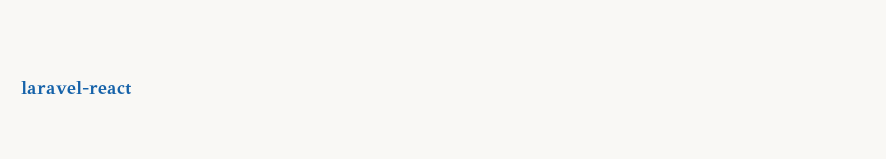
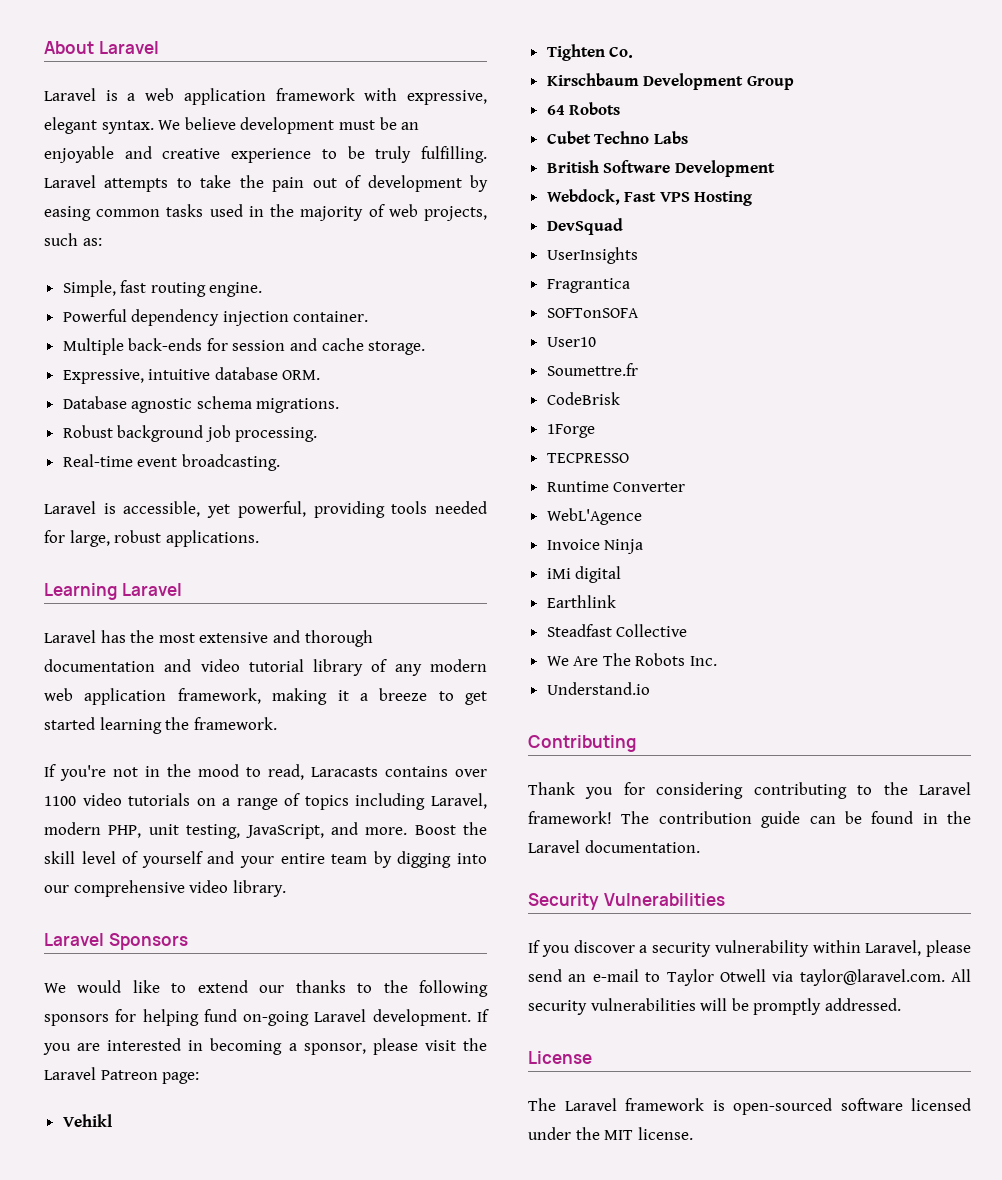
[21,81,132,95] laravel-react -> [44,41,159,54] [44,88,488,105] [44,117,420,134] [44,146,488,163] [44,175,489,192] [44,204,488,221] [44,233,102,246] [62,280,263,297] [62,309,369,326] [62,338,426,355] [62,367,321,384] [62,396,340,413] [62,425,318,442] [62,454,280,471] [44,501,488,518] [44,530,259,547] [44,583,182,600] [44,630,373,647] [44,659,487,676] [44,688,487,705] [44,717,277,734] [44,764,487,781] [44,793,487,810] [44,822,487,839] [44,851,488,868] [44,880,286,897] [44,933,188,950] [44,980,489,997] [44,1009,489,1026] [43,1038,487,1055] [44,1067,200,1084] [62,1114,112,1127] [546,44,634,61] [546,73,794,90] [546,102,621,115] [546,131,688,144] [546,160,775,177] [546,189,753,206] [546,218,623,235] [546,247,638,264] [546,278,630,293] [546,308,639,318] [546,337,596,347] [546,363,638,376] [546,392,620,405] [546,424,595,438] [546,453,629,463] [546,481,686,492] [546,508,642,525] [546,539,644,554] [546,566,622,583] [546,595,616,608] [546,624,688,637] [546,653,718,666] [546,682,650,695] [528,735,636,752] [528,782,971,799] [528,811,971,828] [528,840,700,853] [528,893,725,910] [528,940,971,957] [528,969,971,986] [528,998,901,1015] [528,1051,592,1064] [528,1098,971,1115] [528,1127,693,1140] About Laravel // Laravel is a web application framework with expressive, elegant syntax. We believe development must be an enjoyable and creative experience to be truly fulfilling. Laravel attempts to take the pain out of development by easing common tasks used in the majority of web projects, such as: // Simple, fast routing engine. // Powerful dependency injection container. // Multiple back-ends for session and cache storage. // Expressive, intuitive database ORM. // Database agnostic schema migrations. // Robust background job processing. // Real-time event broadcasting. // Laravel is accessible, yet powerful, providing tools needed for large, robust applications. // Learning Laravel // Laravel has the most extensive and thorough documentation and video tutorial library of any modern web application framework, making it a breeze to get started learning the framework. // If you're not in the mood to read, Laracasts contains over 1100 video tutorials on a range of topics including Laravel, modern PHP, unit testing, JavaScript, and more. Boost the skill level of yourself and your entire team by digging into our comprehensive video library. // Laravel Sponsors // We would like to extend our thanks to the following sponsors for helping fund on-going Laravel development. If you are interested in becoming a sponsor, please visit the Laravel Patreon page: // Vehikl // Tighten Co. // Kirschbaum Development Group // 64 Robots // Cubet Techno Labs // British Software Development // Webdock, Fast VPS Hosting // DevSquad // UserInsights // Fragrantica // SOFTonSOFA // User10 // Soumettre.fr // CodeBrisk // 1Forge // TECPRESSO // Runtime Converter // WebL'Agence // Invoice Ninja // iMi digital // Earthlink // Steadfast Collective // We Are The Robots Inc. // Understand.io // Contributing // Thank you for considering contributing to the Laravel framework! The contribution guide can be found in the Laravel documentation. // Security Vulnerabilities // If you discover a security vulnerability within Laravel, please send an e-mail to Taylor Otwell via taylor@laravel.com. All security vulnerabilities will be promptly addressed. // License // The Laravel framework is open-sourced software licensed under the MIT license.

